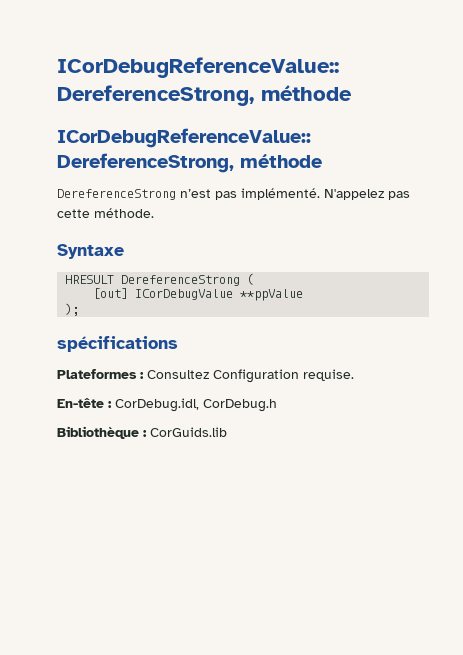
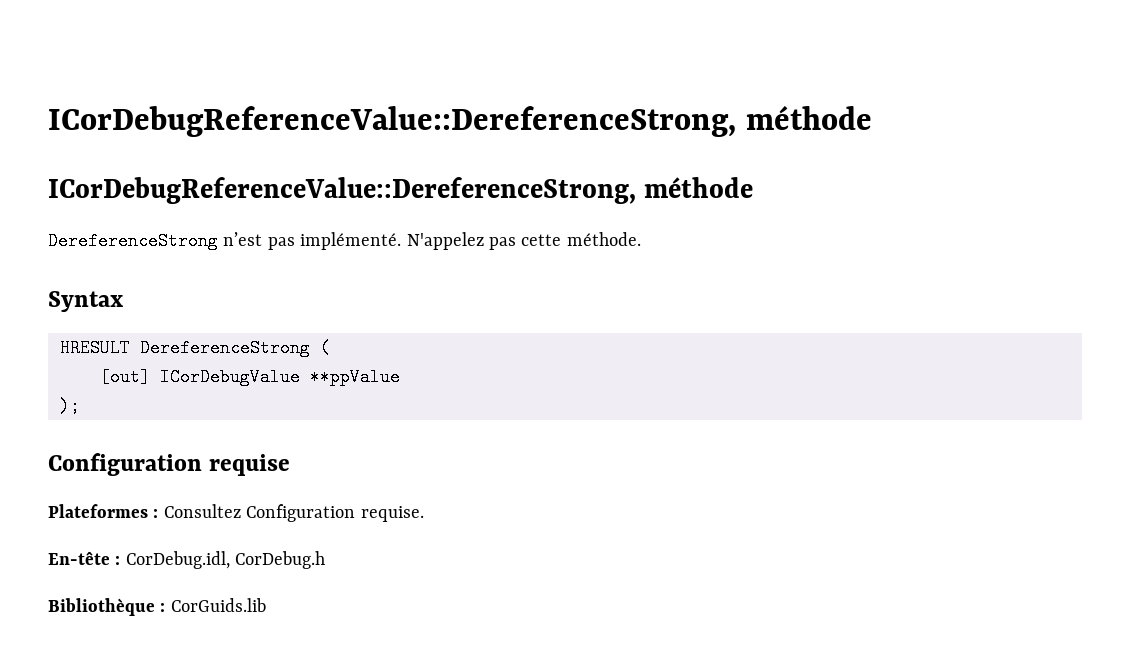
[57,244,124,259] Syntaxe -> [48,291,123,312] Syntax
[57,336,178,352] spécifications -> [48,453,291,476] Configuration requise

